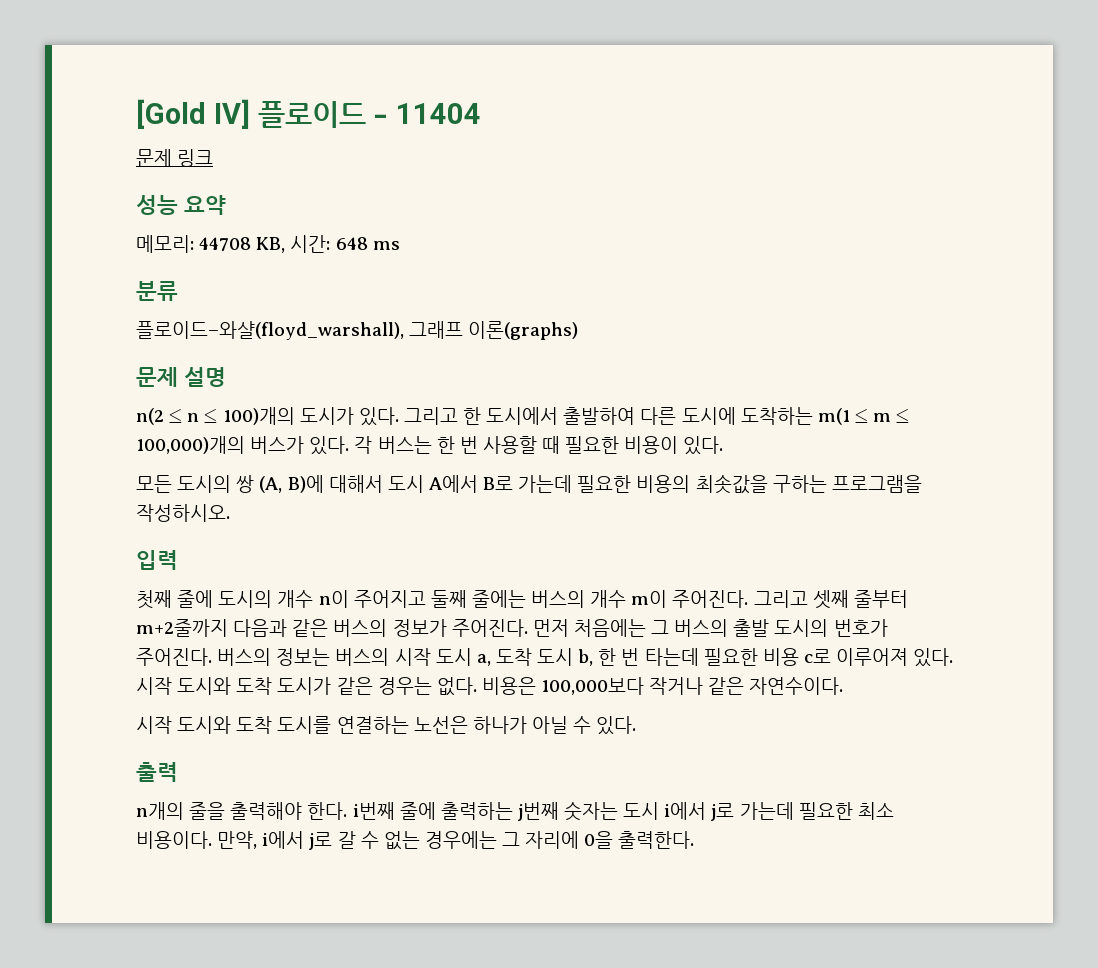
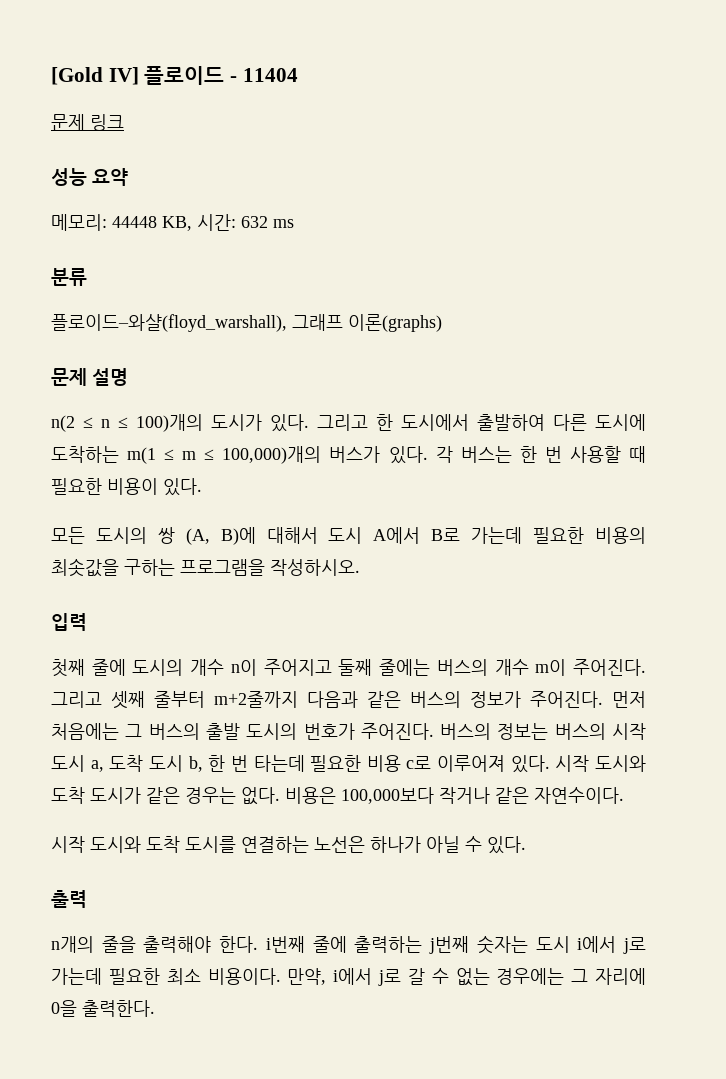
[199,237,252,251] 44708 -> [112,216,157,228] 44448
[335,237,368,250] 648 -> [241,216,268,228] 632

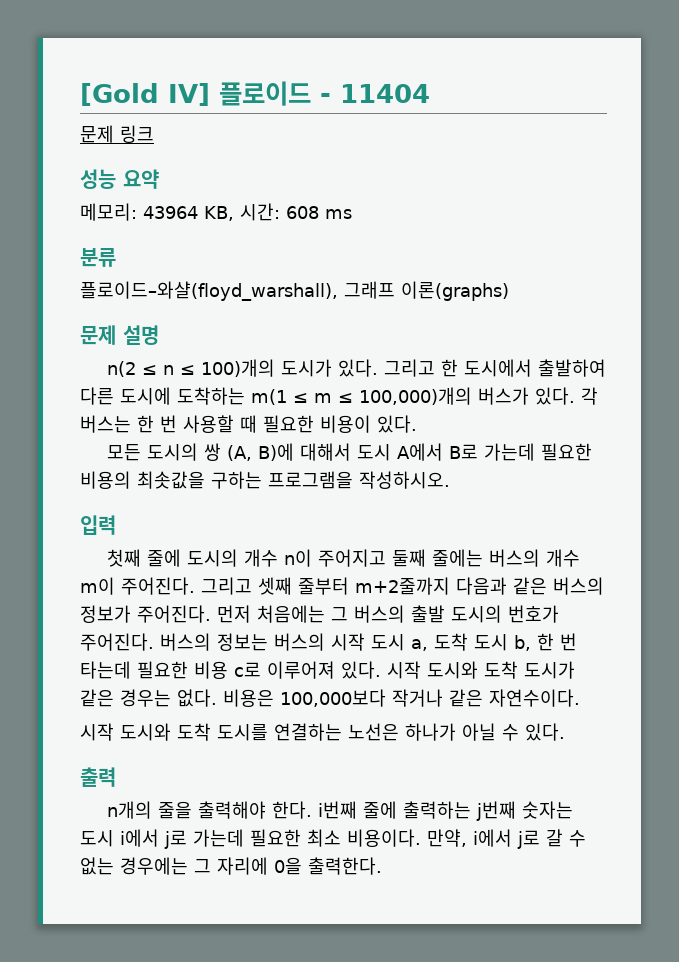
[112,216,157,228] 44448 -> [143,206,198,219] 43964
[241,216,268,228] 632 -> [286,206,319,219] 608

